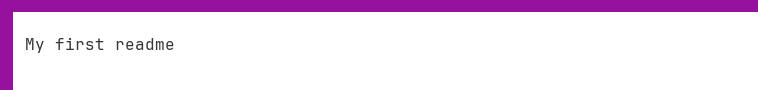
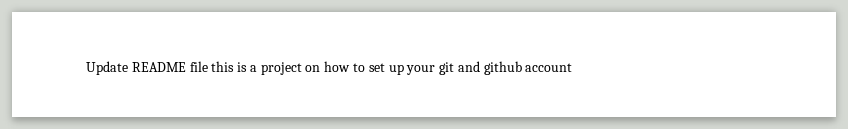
[25,37,175,53] My first readme -> [86,61,573,75] Update README file this is a project on how to set up your git and github account

